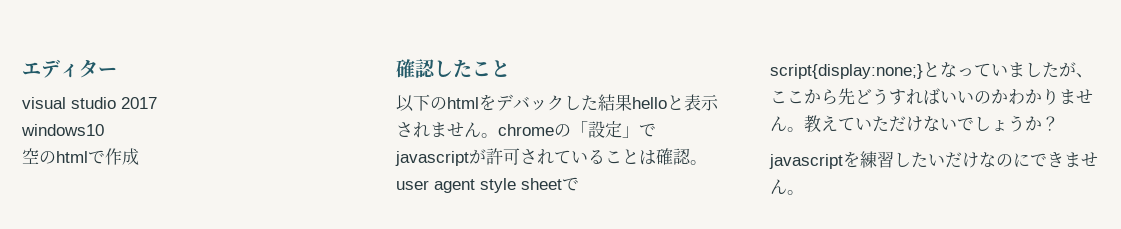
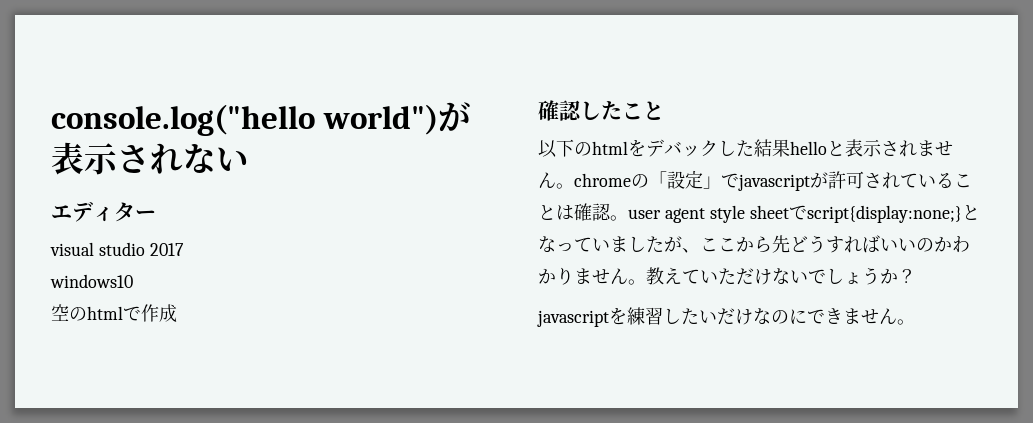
(22, 69) none -> [51,102,471,136] [51,142,249,175] console.log("hello world")が表示されない //

